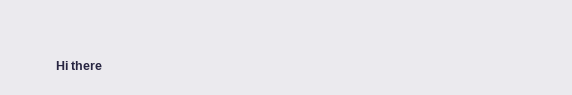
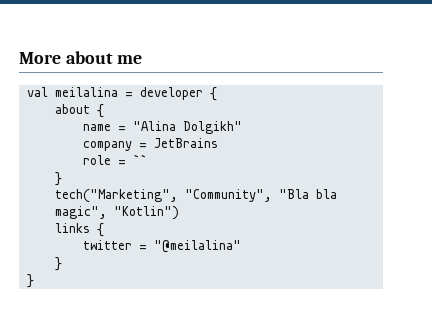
[56,61,103,70] Hi there -> [19,51,143,64] [26,87,217,101] [54,104,104,118] [82,121,242,134] [82,138,218,151] [82,154,147,165] [54,172,62,186] [54,189,337,203] [54,206,179,220] [54,223,104,237] [82,240,241,253] [54,257,62,271] [26,274,34,288] More about me // val meilalina = developer { // about { // name = "Alina Dolgikh" // company = JetBrains // role = `` // } // tech("Marketing", "Community", "Bla bla magic", "Kotlin") // links { // twitter = "@meilalina" // } // }

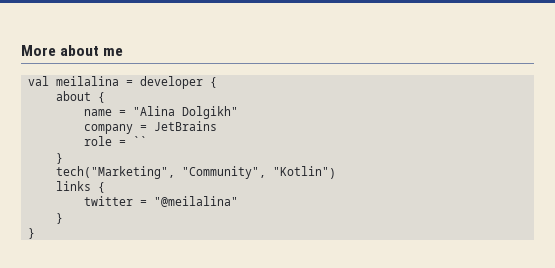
[278,189,337,199] [54,206,107,219] "Bla bla magic", -> (266, 172) none

